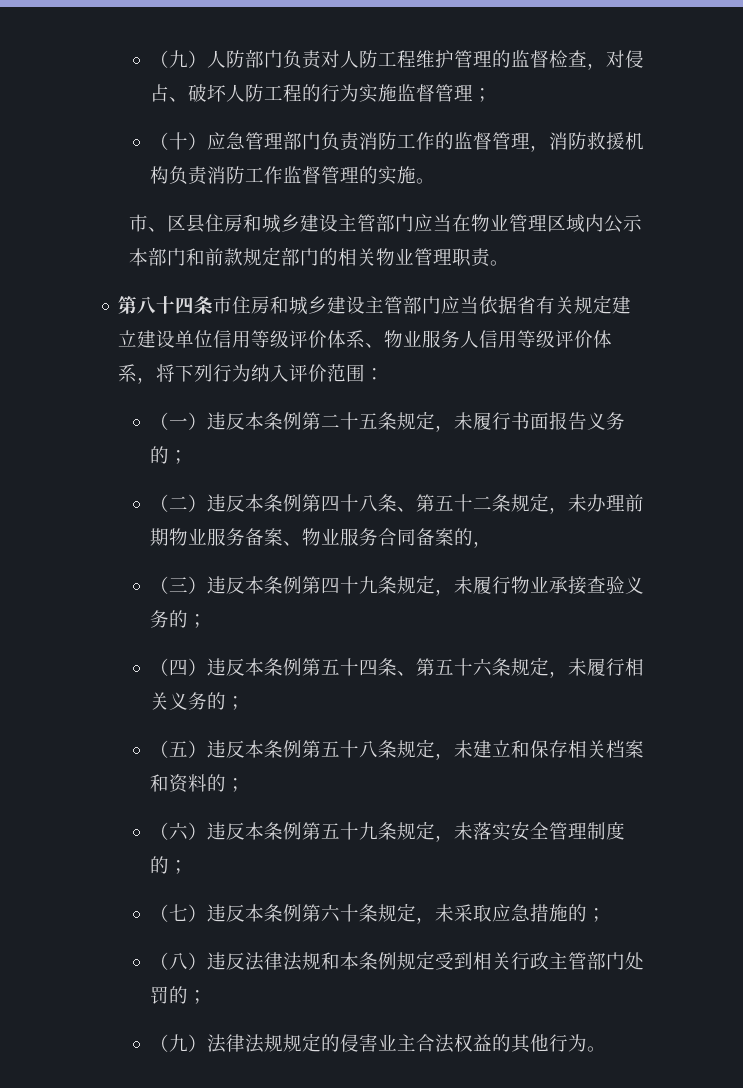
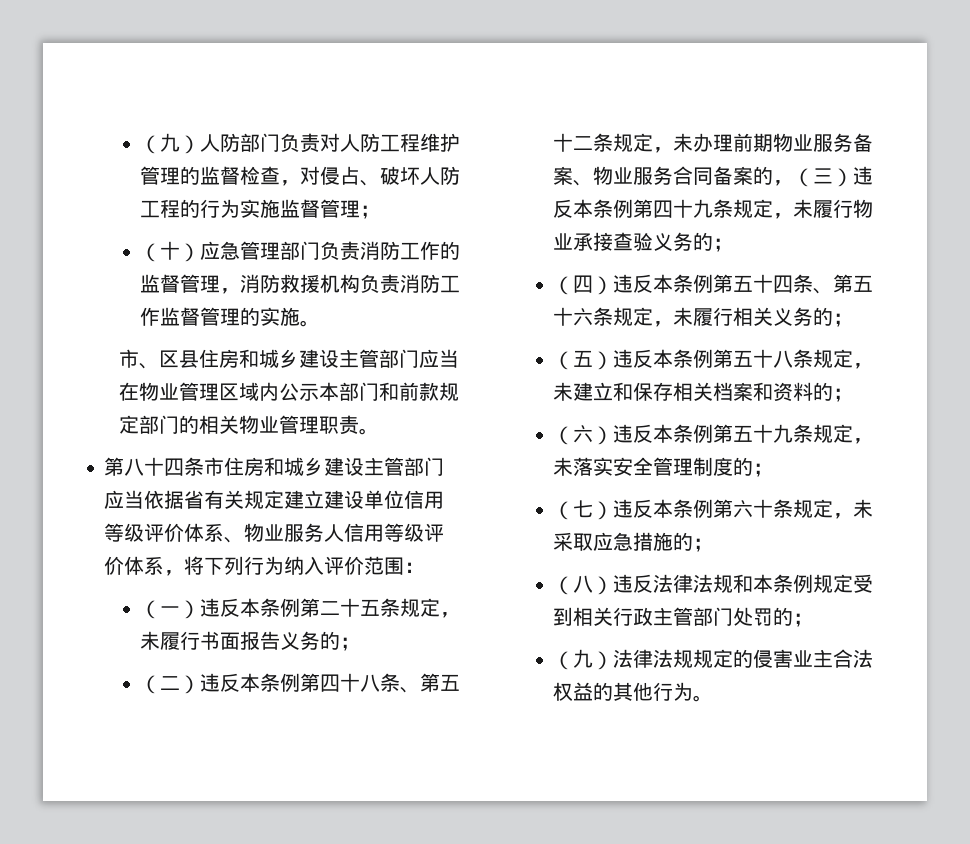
(492, 544) // -> (794, 183) none

